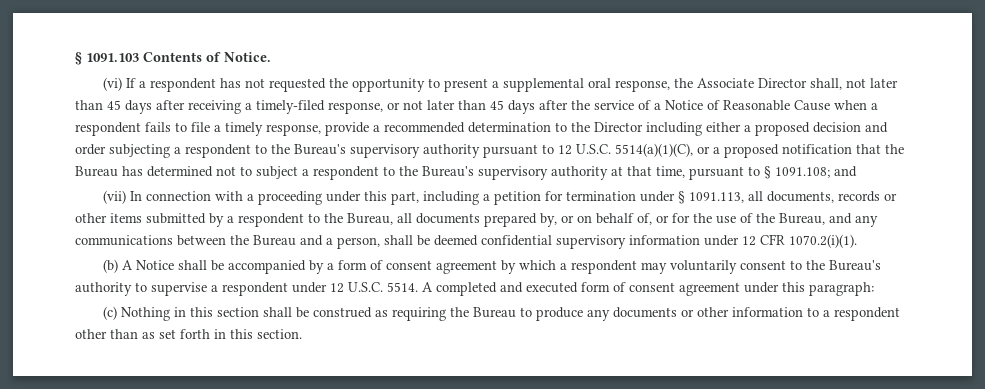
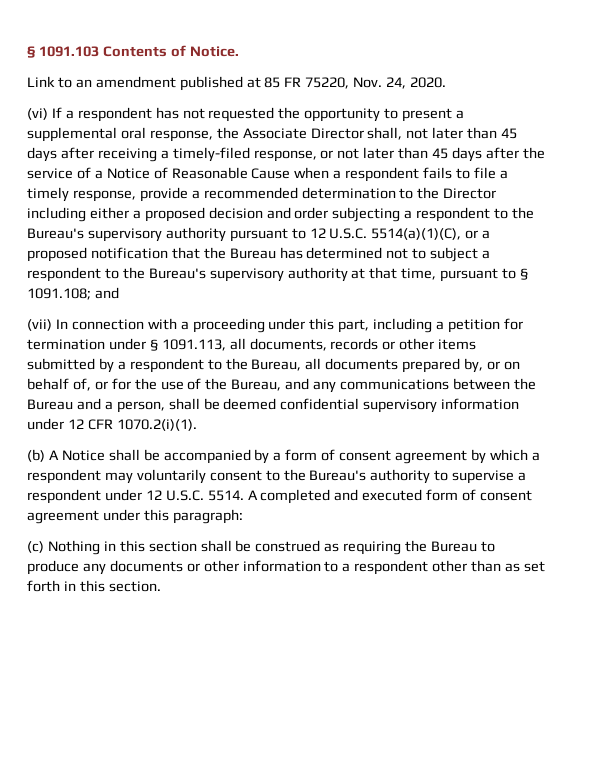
(271, 57) none -> [27,76,447,91] // Link to an amendment published at 85 FR 75220, Nov. 24, 2020.

